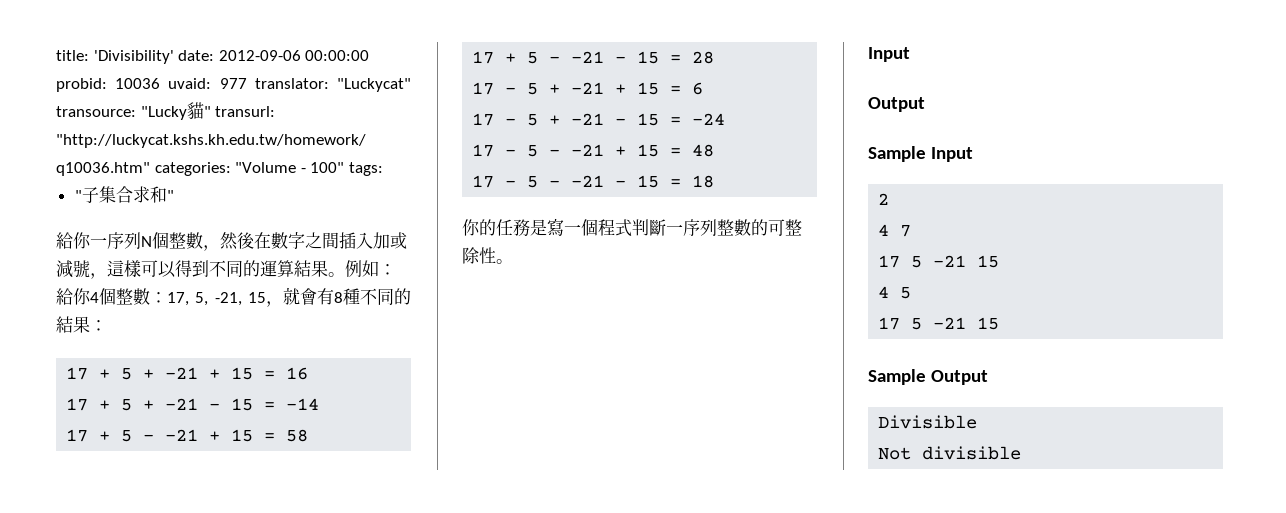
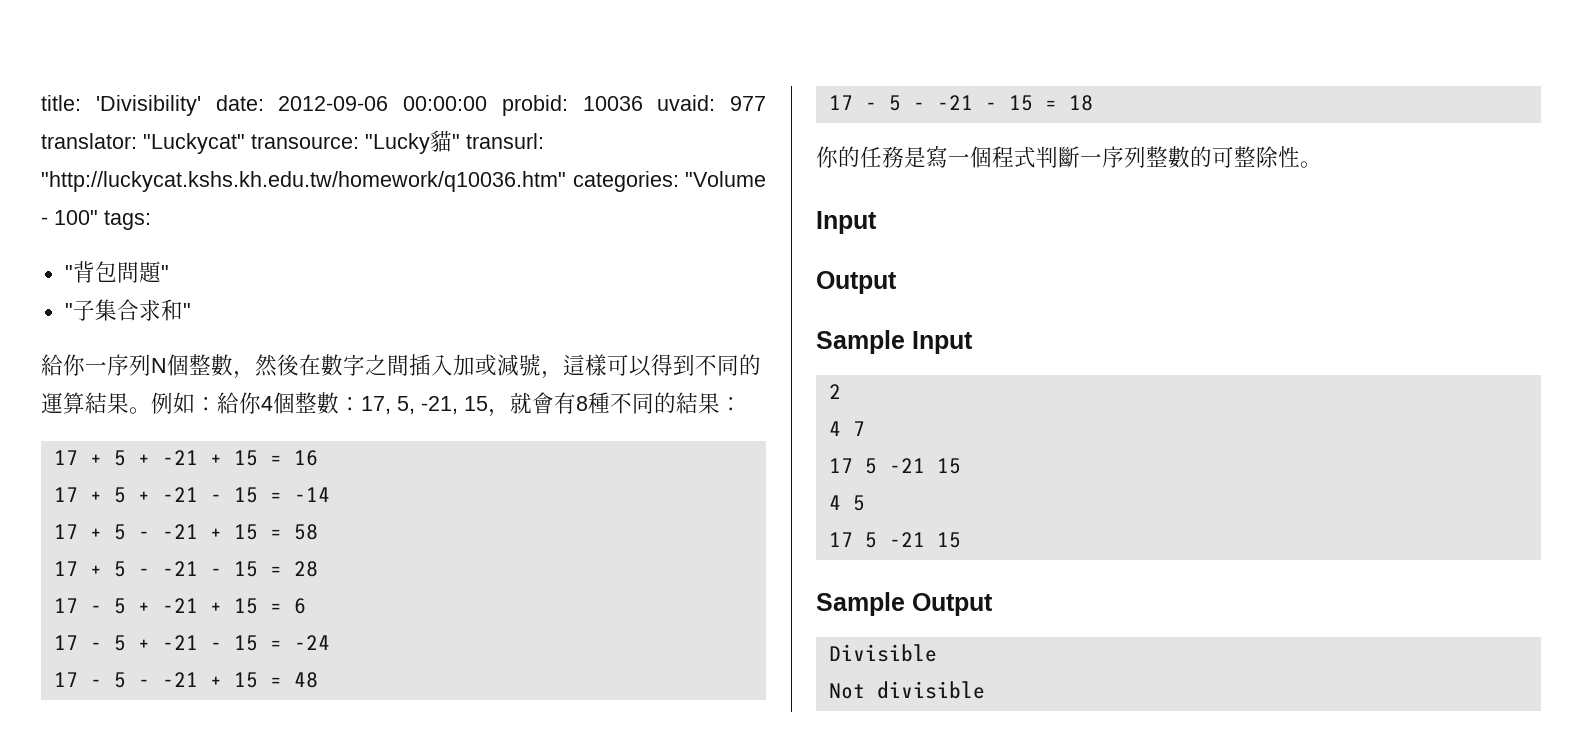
(383, 169) none -> [64,261,169,283] // "背包問題"

